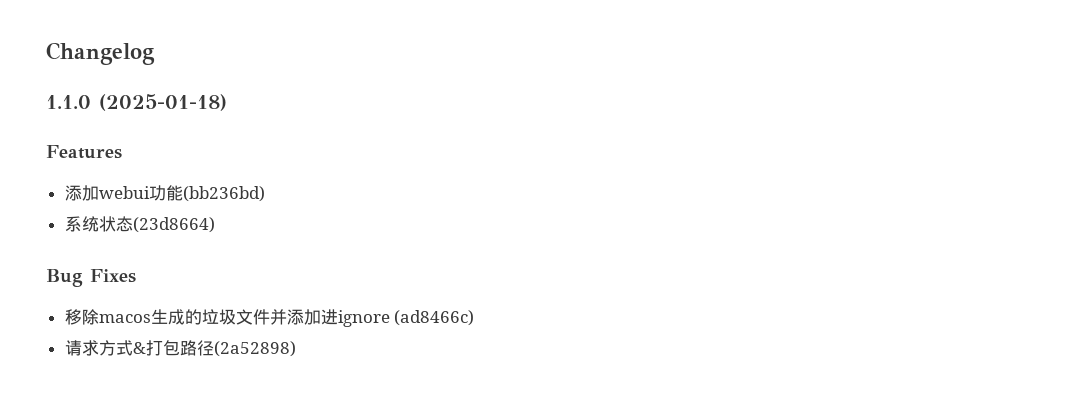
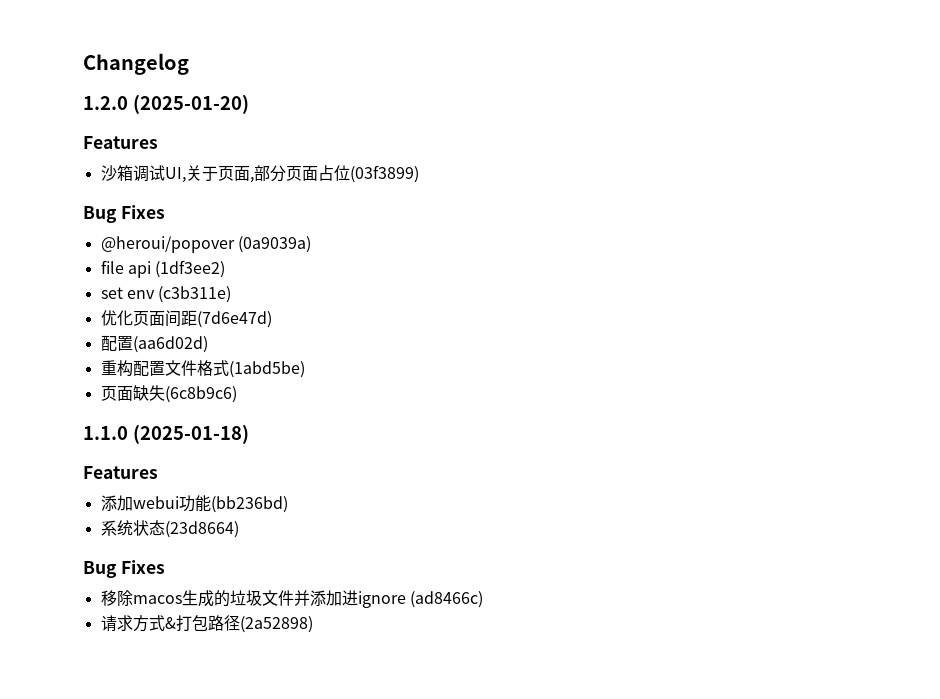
(155, 53) none -> [83,94,249,114] [83,136,158,149] [100,165,419,183] [83,205,165,223] [100,236,311,253] [100,260,226,278] [100,286,232,303] [100,310,272,328] [100,335,208,353] [100,360,305,378] [100,385,237,403] // 1.2.0 (2025-01-20) // Features // 沙箱调试UI,关于页面,部分页面占位(03f3899) // Bug Fixes // @heroui/popover (0a9039a) // file api (1df3ee2) // set env (c3b311e) // 优化页面间距(7d6e47d) // 配置(aa6d02d) // 重构配置文件格式(1abd5be) // 页面缺失(6c8b9c6)

